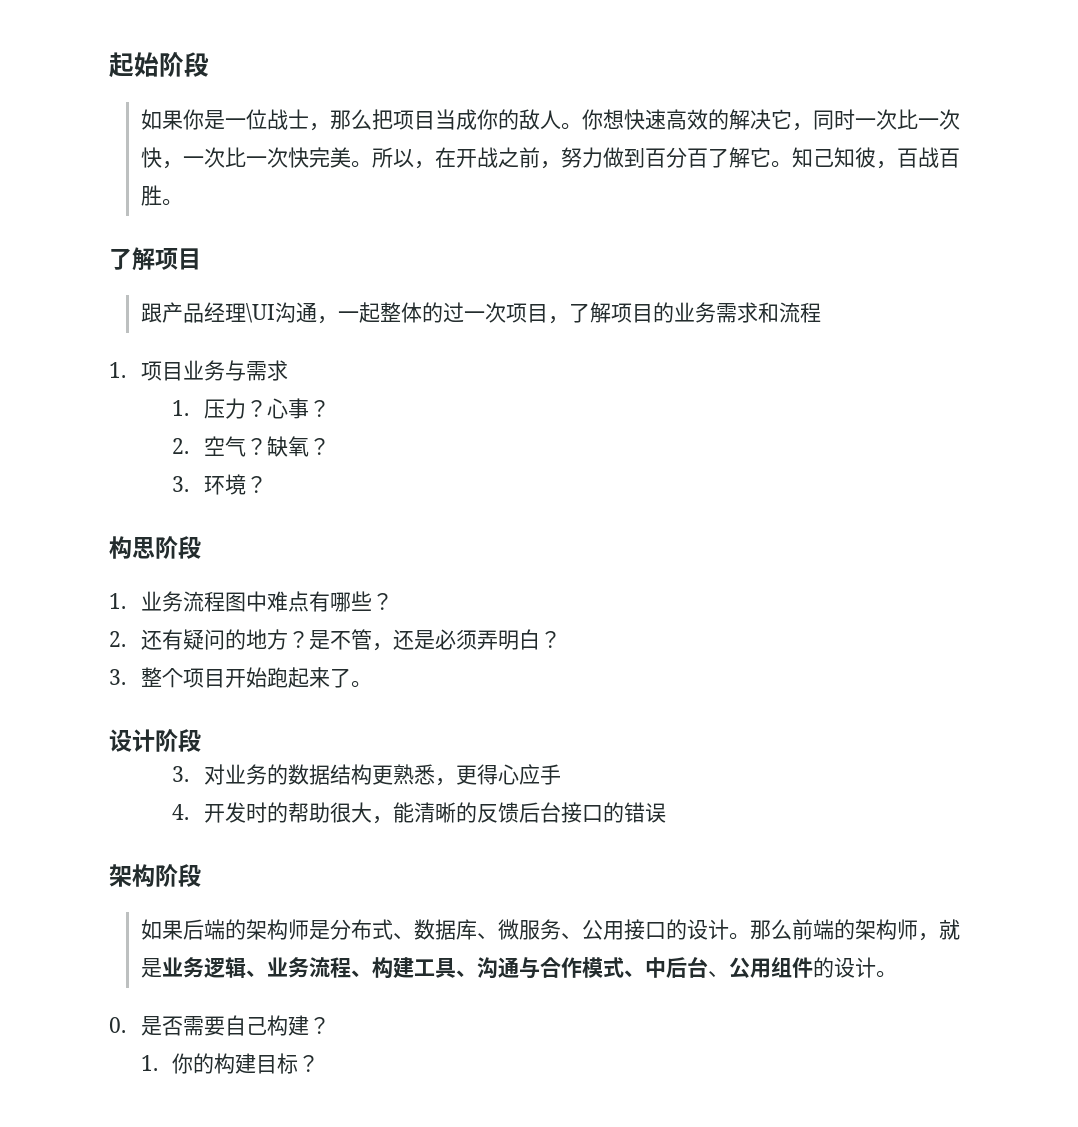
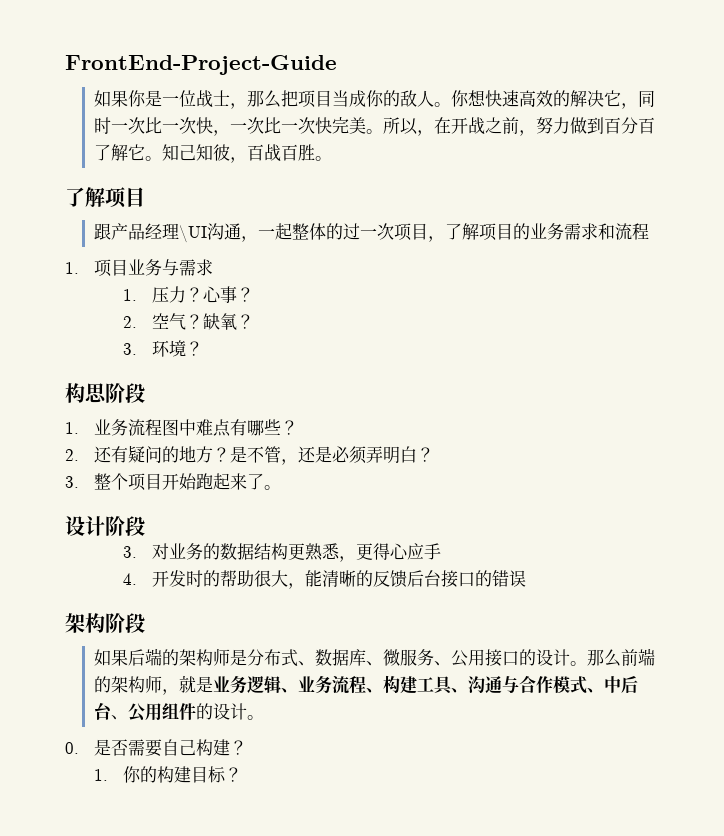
[109,52,209,78] 起始阶段 -> [65,55,337,75] FrontEnd-Project-Guide

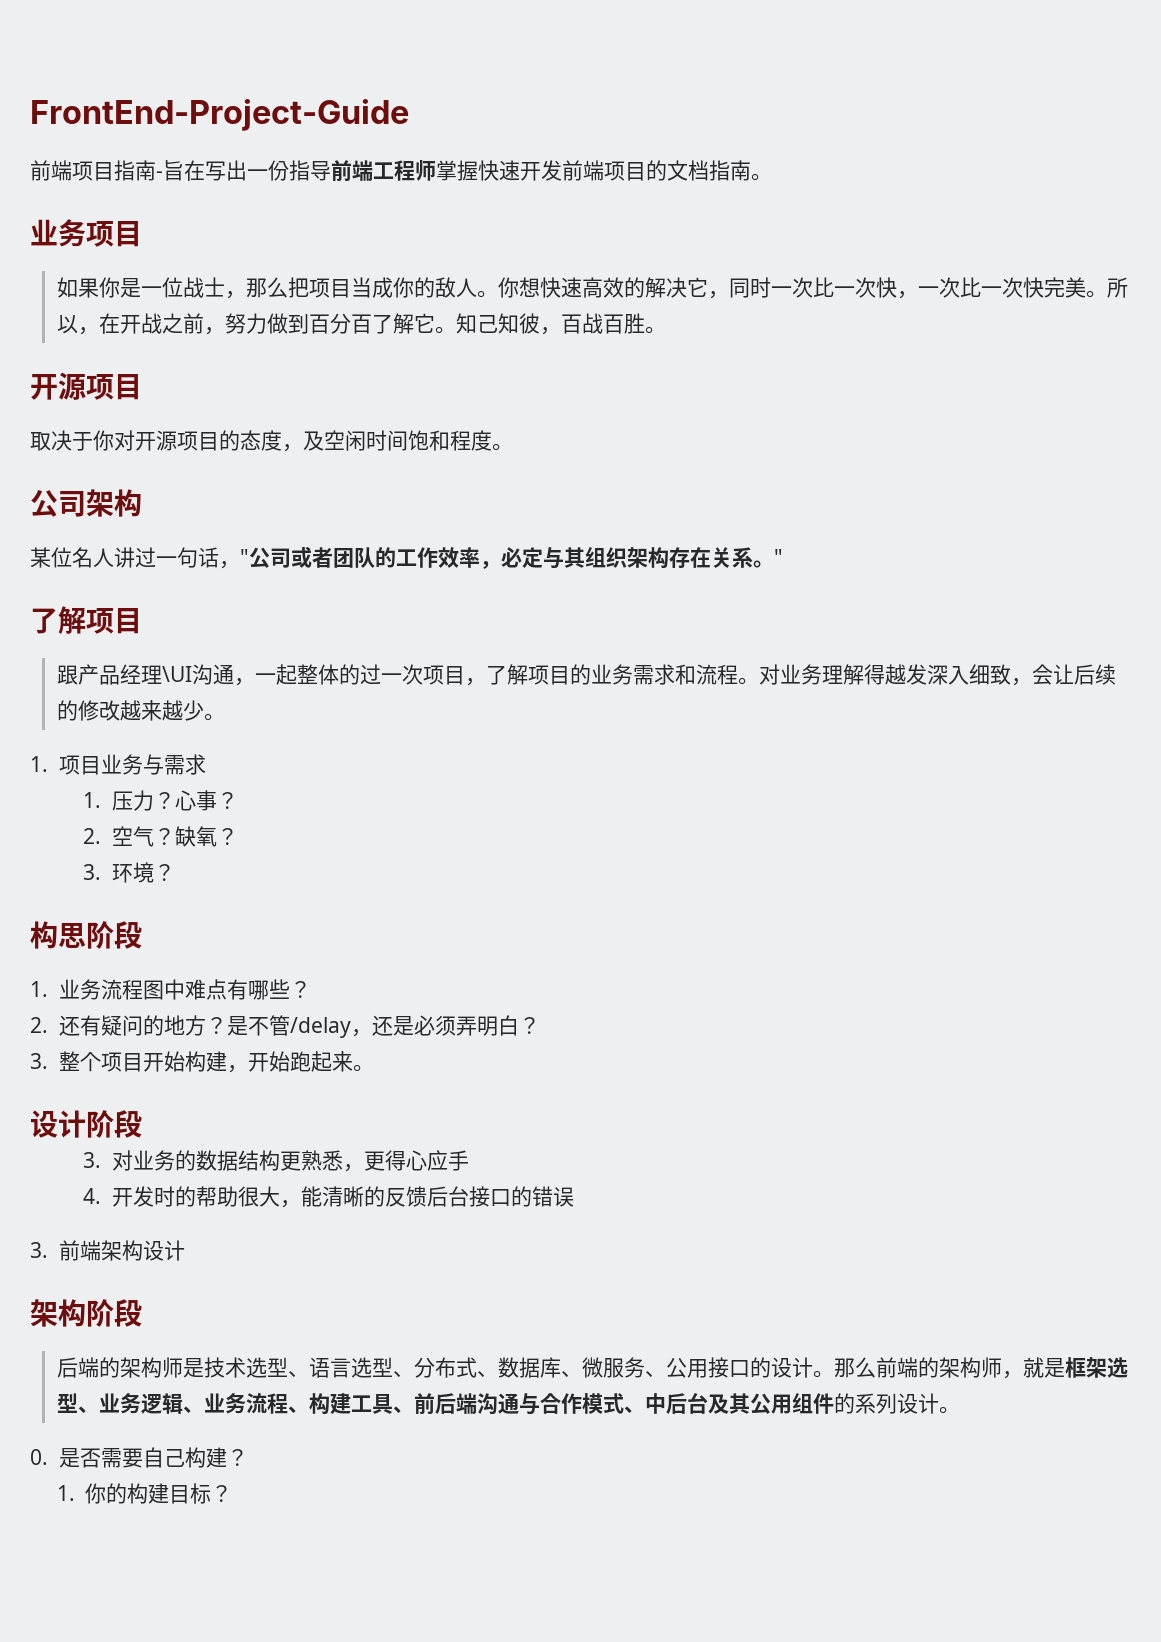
(337, 65) none -> [30,160,772,182] [30,219,142,247] // 前端项目指南-旨在写出一份指导前端工程师掌握快速开发前端项目的文档指南。 // 业务项目
(333, 158) none -> [30,372,142,400] [30,430,513,452] [30,489,142,517] [30,546,783,569] // 开源项目 // 取决于你对开源项目的态度，及空闲时间饱和程度。 // 公司架构 // 某位名人讲过一句话，"公司或者团队的工作效率，必定与其组织架构存在关系。"
(650, 231) none -> [737,664,1116,686] [56,700,225,721] 。对业务理解得越发深入细致，会让后续的修改越来越少。
(282, 454) none -> [289,1017,351,1038] /delay
[196,473,265,490] 跑起来了 -> [184,1051,353,1073] 构建，开始跑起来
(527, 578) none -> [30,1240,185,1261] // 3.前端架构设计
[94,649,129,666] 如果 -> (142, 1313) none
(248, 657) none -> [203,1357,414,1378] 技术选型、语言选型、
(214, 684) none -> [1064,1357,1128,1378] [56,1393,99,1413] 框架选型、
(469, 690) none -> [413,1393,477,1415] 前后端
[111,715,129,720] 、 -> [707,1393,750,1414] 及其
(214, 711) none -> [854,1393,897,1414] 系列

